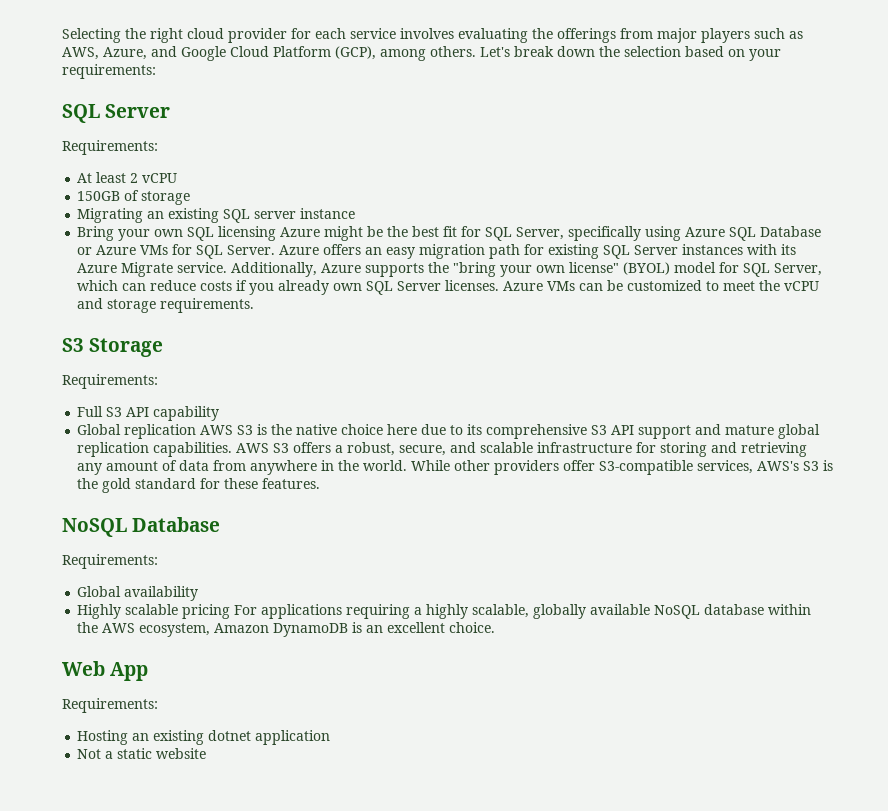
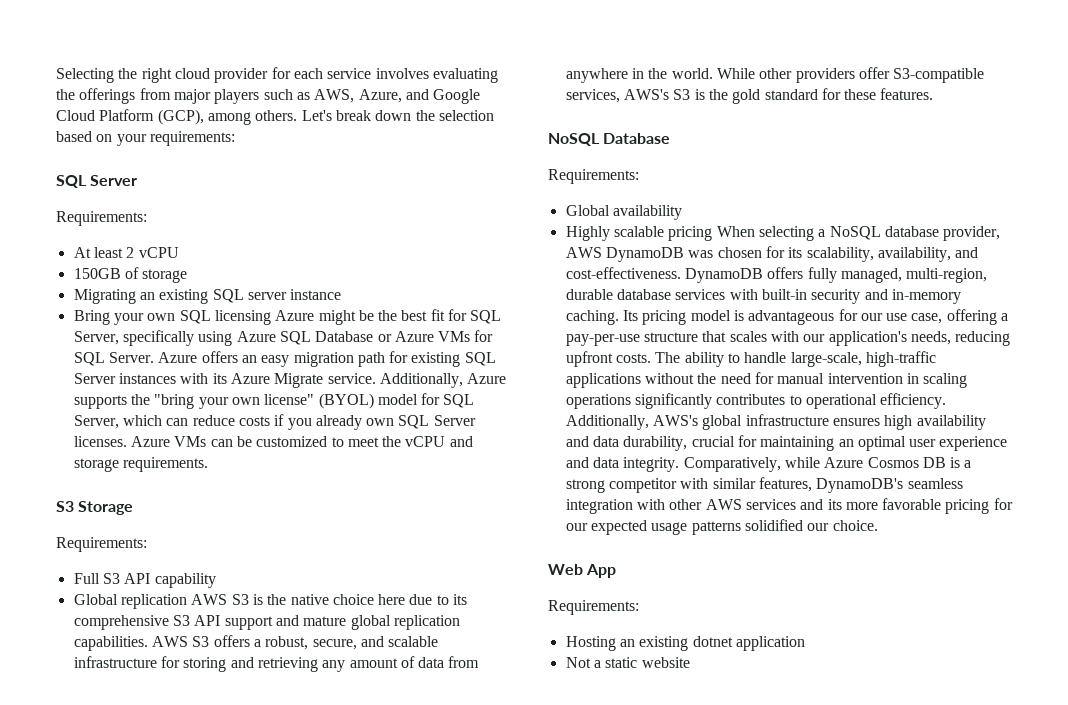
[234,604,812,619] [77,622,446,637] For applications requiring a highly scalable, globally available NoSQL database within the AWS ecosystem, Amazon DynamoDB is an excellent -> [716,226,1001,241] [565,246,979,262] [565,267,988,283] [565,289,961,304] [565,309,1009,325] [565,331,1011,346] [565,351,936,367] [565,372,968,388] [565,393,947,409] [565,414,986,430] [565,435,1008,451] [565,457,972,472] [565,477,963,493] [565,498,1013,514] [565,519,830,535] When selecting a NoSQL database provider, AWS DynamoDB was chosen for its scalability, availability, and cost-effectiveness. DynamoDB offers fully managed, multi-region, durable database services with built-in security and in-memory caching. Its pricing model is advantageous for our use case, offering a pay-per-use structure that scales with our application's needs, reducing upfront costs. The ability to handle large-scale, high-traffic applications without the need for manual intervention in scaling operations significantly contributes to operational efficiency. Additionally, AWS's global infrastructure ensures high availability and data durability, crucial for maintaining an optimal user experience and data integrity. Comparatively, while Azure Cosmos DB is a strong competitor with similar features, DynamoDB's seamless integration with other AWS services and its more favorable pricing for our expected usage patterns solidified our

